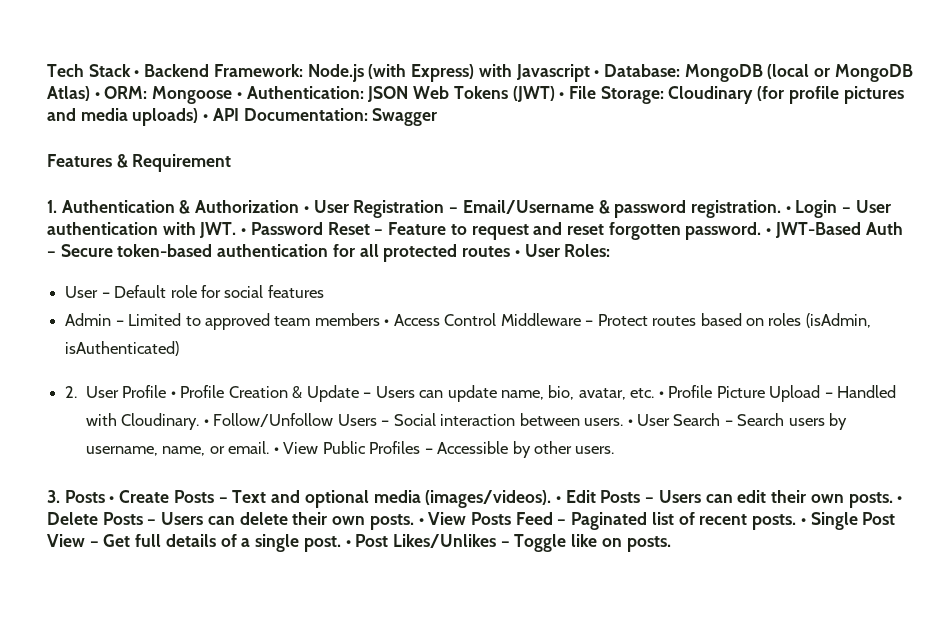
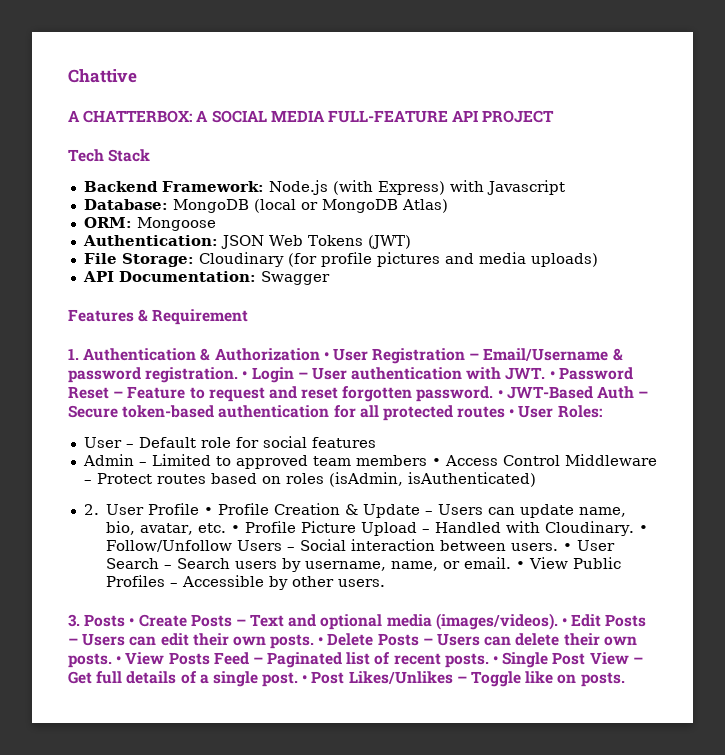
(47, 70) none -> [68,69,137,83] [68,110,555,123] Chattive // A CHATTERBOX: A SOCIAL MEDIA FULL-FEATURE API PROJECT //
[134,70,140,77] • -> (151, 155) //
[594,70,600,77] • -> (565, 187) //
[94,92,100,99] • -> (448, 206) //
[236,92,242,99] • -> (216, 224) //
[559,92,565,99] • -> (411, 242) //
[203,114,209,121] • -> (598, 260) //

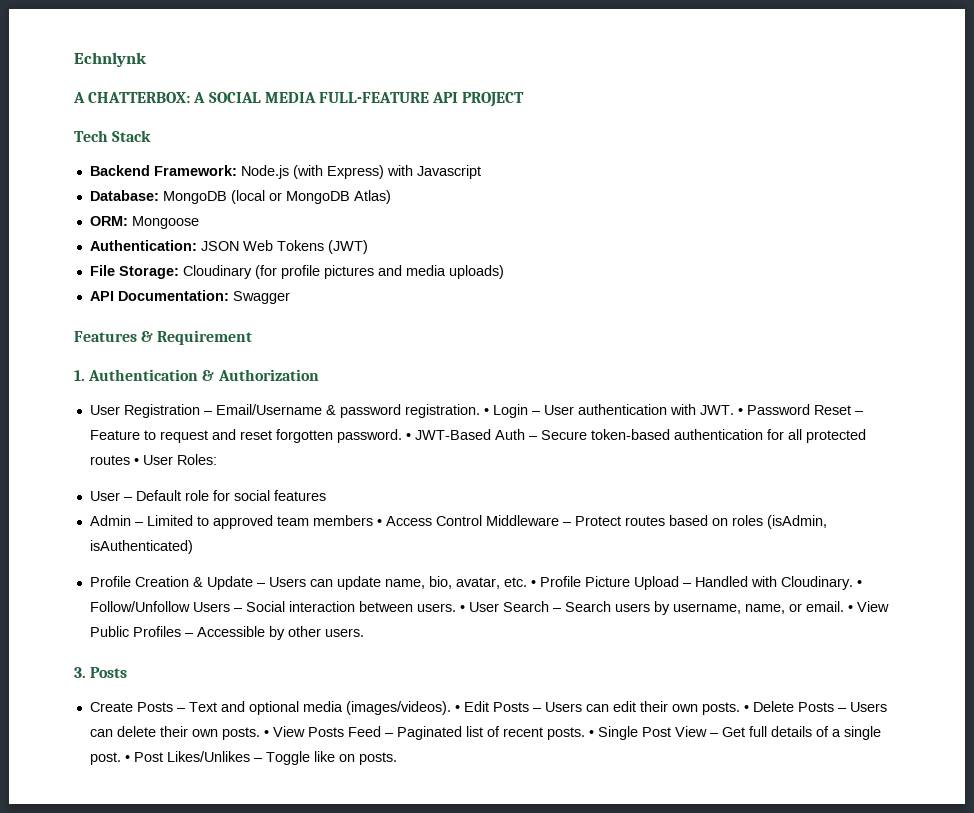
[68,69,137,83] Chattive -> [74,52,147,67] Echnlynk
[323,352,329,360] • -> (319, 375) //
[83,503,214,515] 2. User Profile • -> (193, 547) none
[129,618,135,626] • -> (128, 672) //

